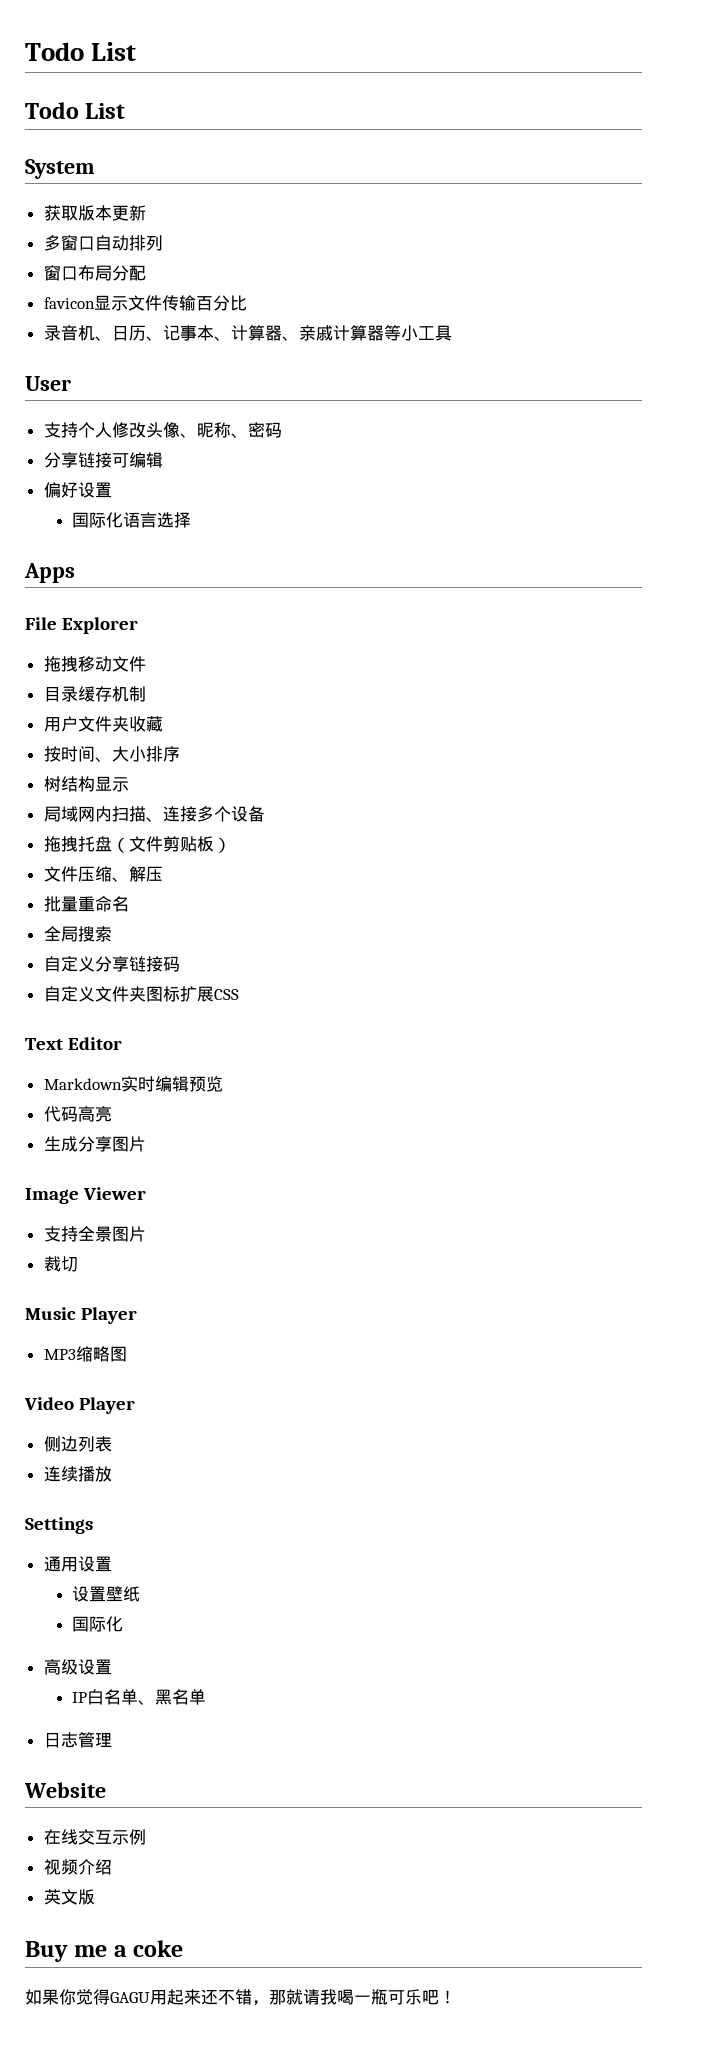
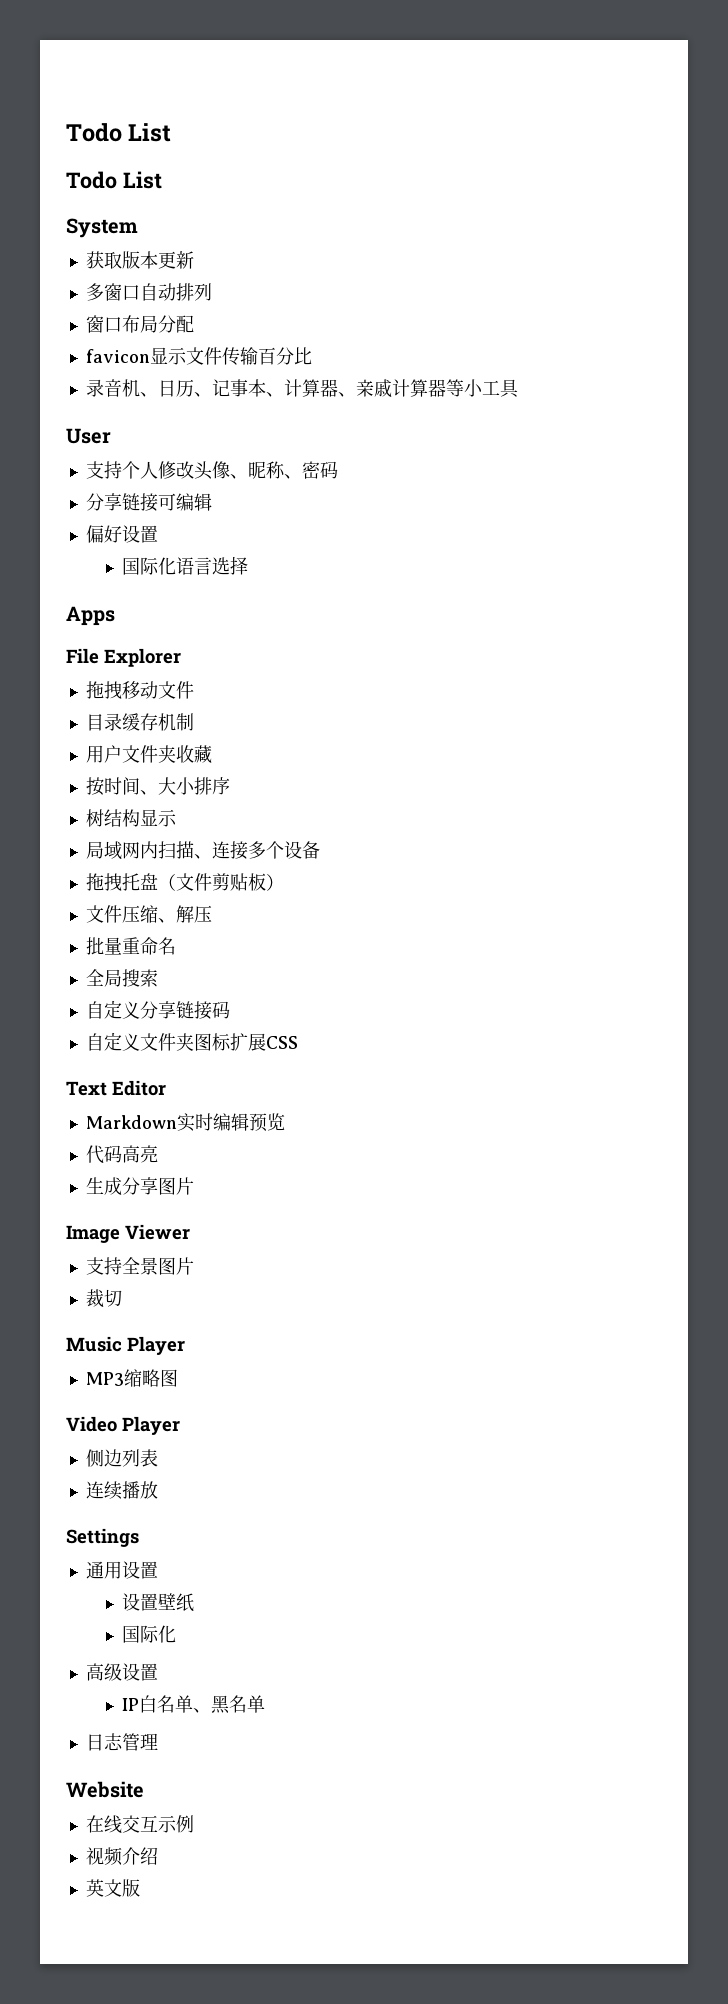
[25,1940,184,1962] [25,1989,456,2006] // Buy me a coke // 如果你觉得GAGU用起来还不错，那就请我喝一瓶可乐吧！ -> (140, 1888) none

